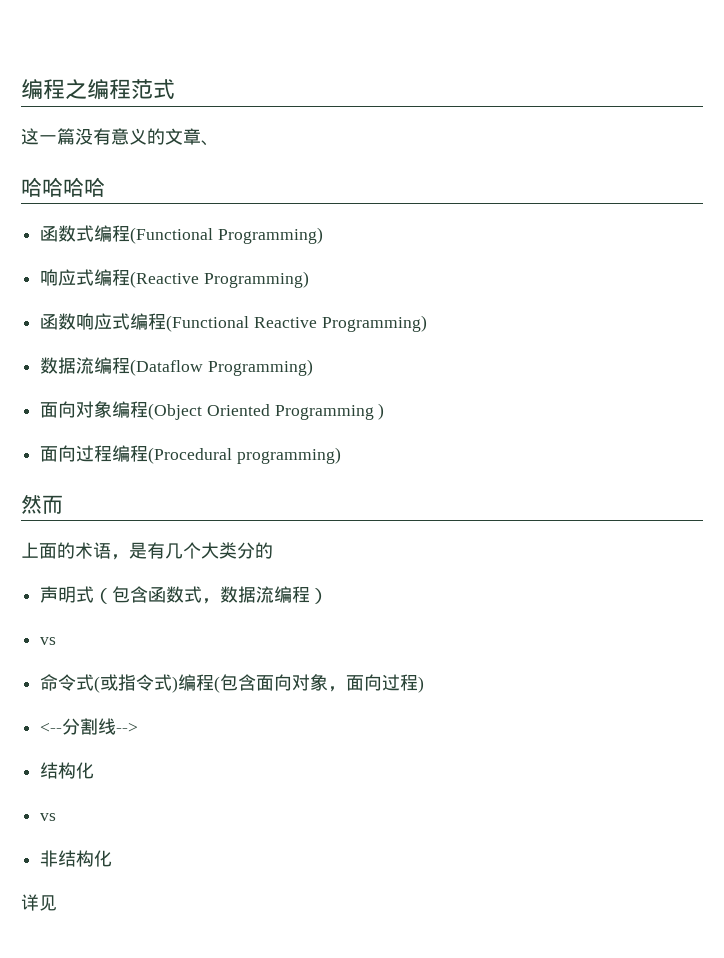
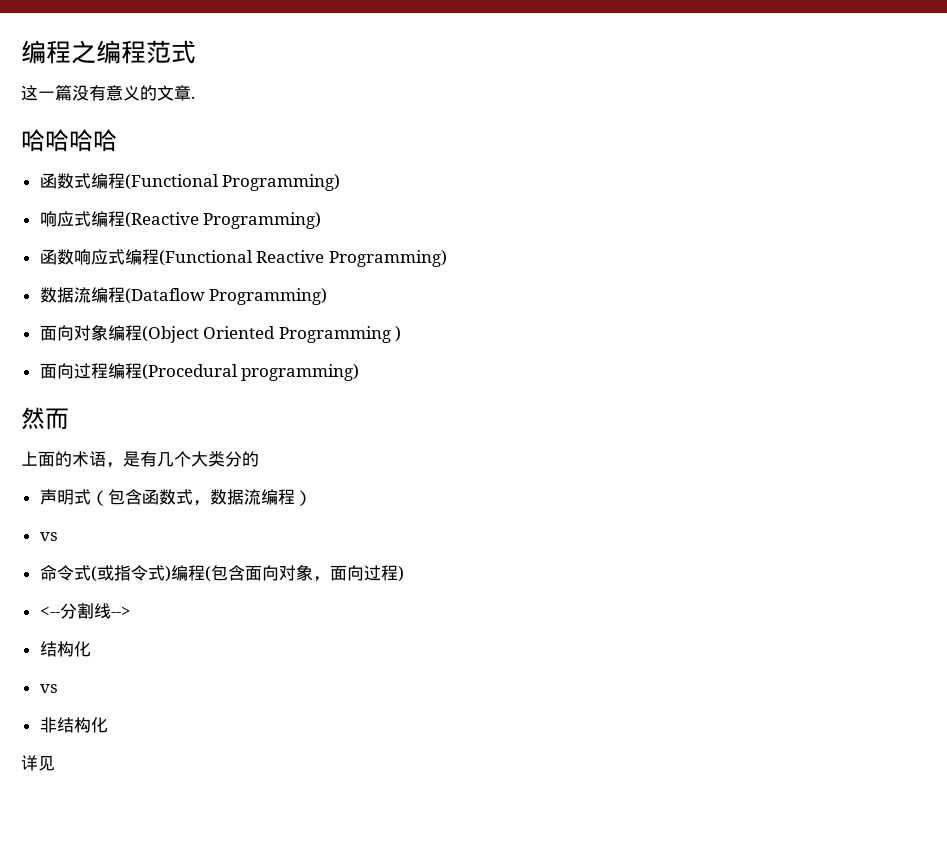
[201,140,219,146] 、 -> [191,96,195,99] .

